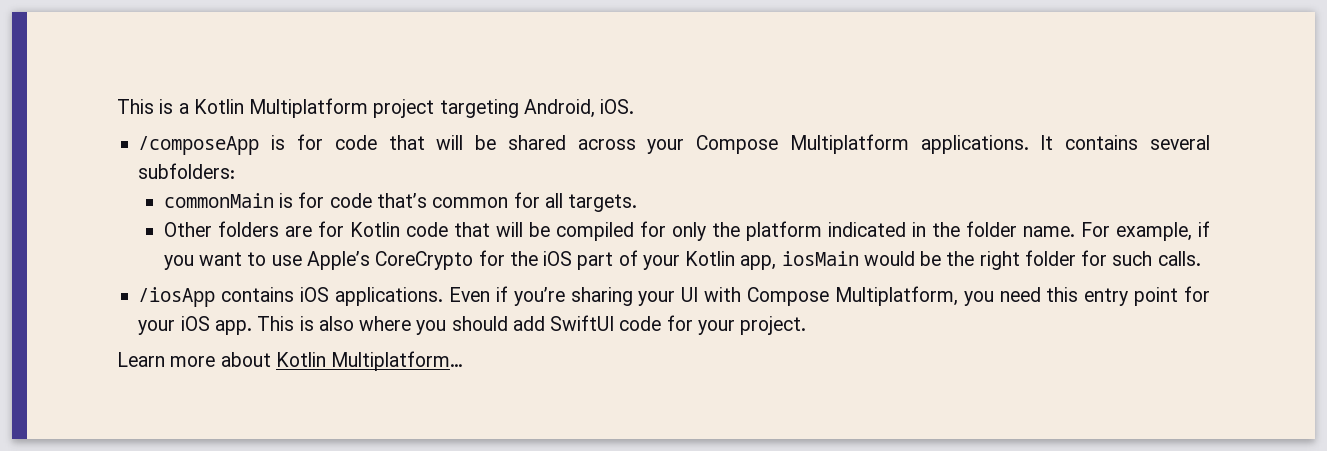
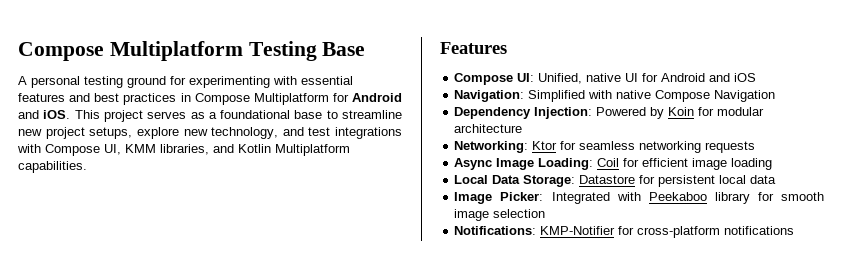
[117,98,635,118] [138,134,1210,155] [138,163,236,179] [163,192,638,212] [163,221,1210,241] [163,250,1201,270] [138,286,1211,307] [138,315,807,335] [117,351,464,371] This is a Kotlin Multiplatform project targeting Android, iOS. // /composeApp is for code that will be shared across your Compose Multiplatform applications. It contains several subfolders: // commonMain is for code that’s common for all targets. // Other folders are for Kotlin code that will be compiled for only the platform indicated in the folder name. For example, if you want to use Apple’s CoreCrypto for the iOS part of your Kotlin app, iosMain would be the right folder for such calls. // /iosApp contains iOS applications. Even if you’re sharing your UI with Compose Multiplatform, you need this entry point for your iOS app. This is also where you should add SwiftUI code for your project. // Learn more about Kotlin Multiplatform… -> [18,41,366,61] [18,76,353,88] [18,93,402,105] [18,110,403,122] [18,127,402,139] [17,144,350,156] [18,161,87,173] [440,42,507,54] [454,73,757,85] [454,90,776,102] [454,107,765,119] [454,124,523,133] [454,141,756,153] [454,158,773,170] [454,175,777,187] [454,192,824,204] [454,209,546,221] [454,226,795,238] Compose Multiplatform Testing Base // A personal testing ground for experimenting with essential features and best practices in Compose Multiplatform for Android and iOS. This project serves as a foundational base to streamline new project setups, explore new technology, and test integrations with Compose UI, KMM libraries, and Kotlin Multiplatform capabilities. // Features // Compose UI: Unified, native UI for Android and iOS // Navigation: Simplified with native Compose Navigation // Dependency Injection: Powered by Koin for modular architecture // Networking: Ktor for seamless networking requests // Async Image Loading: Coil for efficient image loading // Local Data Storage: Datastore for persistent local data // Image Picker: Integrated with Peekaboo library for smooth image selection // Notifications: KMP-Notifier for cross-platform notifications

